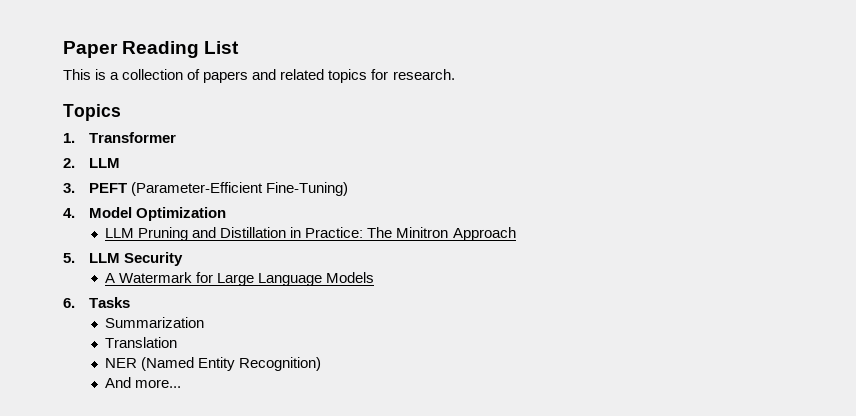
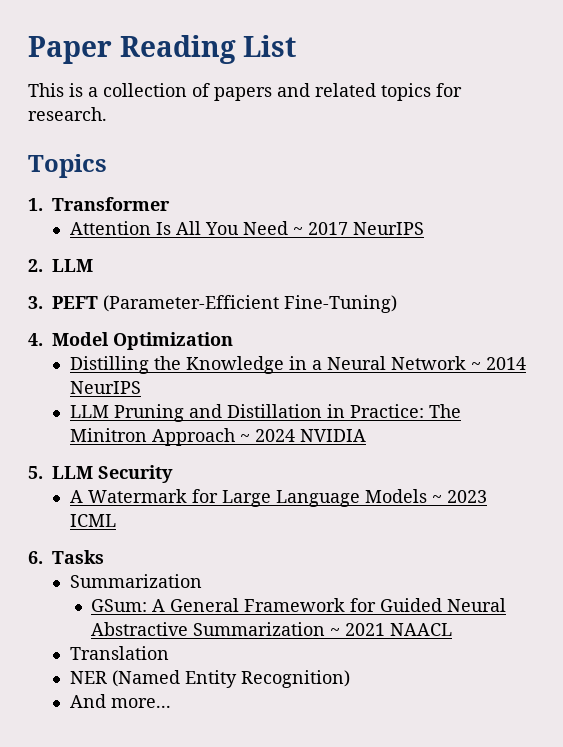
(176, 137) none -> [69,221,424,235] // Attention Is All You Need ~ 2017 NeurIPS
(226, 214) none -> [69,356,526,374] [69,381,141,394] // Distilling the Knowledge in a Neural Network ~ 2014 NeurIPS
(516, 234) none -> [239,429,366,442] ~ 2024 NVIDIA
(375, 277) none -> [431,490,487,503] [69,514,116,527] ~ 2023 ICML
(205, 322) none -> [91,598,507,612] [91,622,453,636] // GSum: A General Framework for Guided Neural Abstractive Summarization ~ 2021 NAACL

